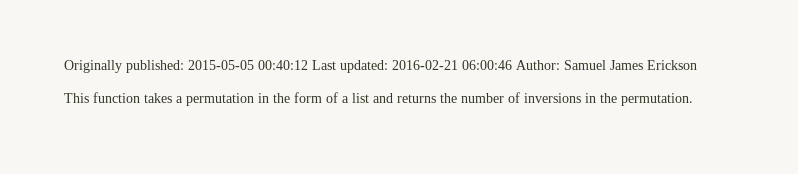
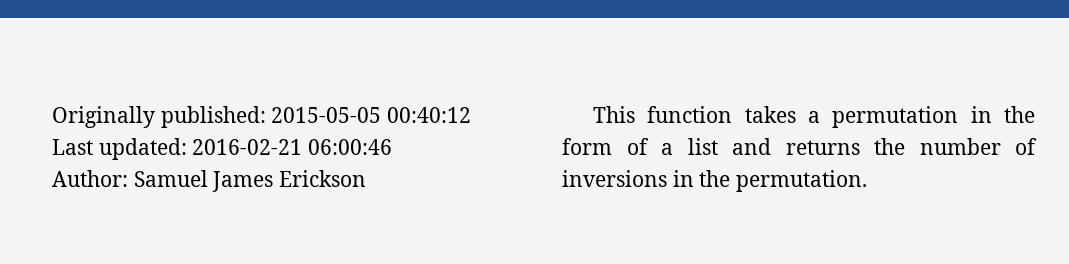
(308, 65) none -> (472, 115) //
(512, 65) none -> (393, 147) //

